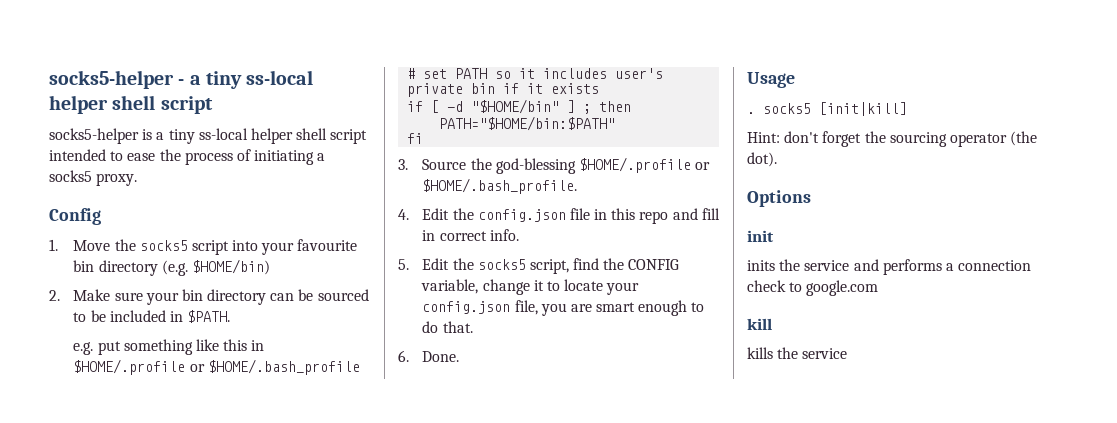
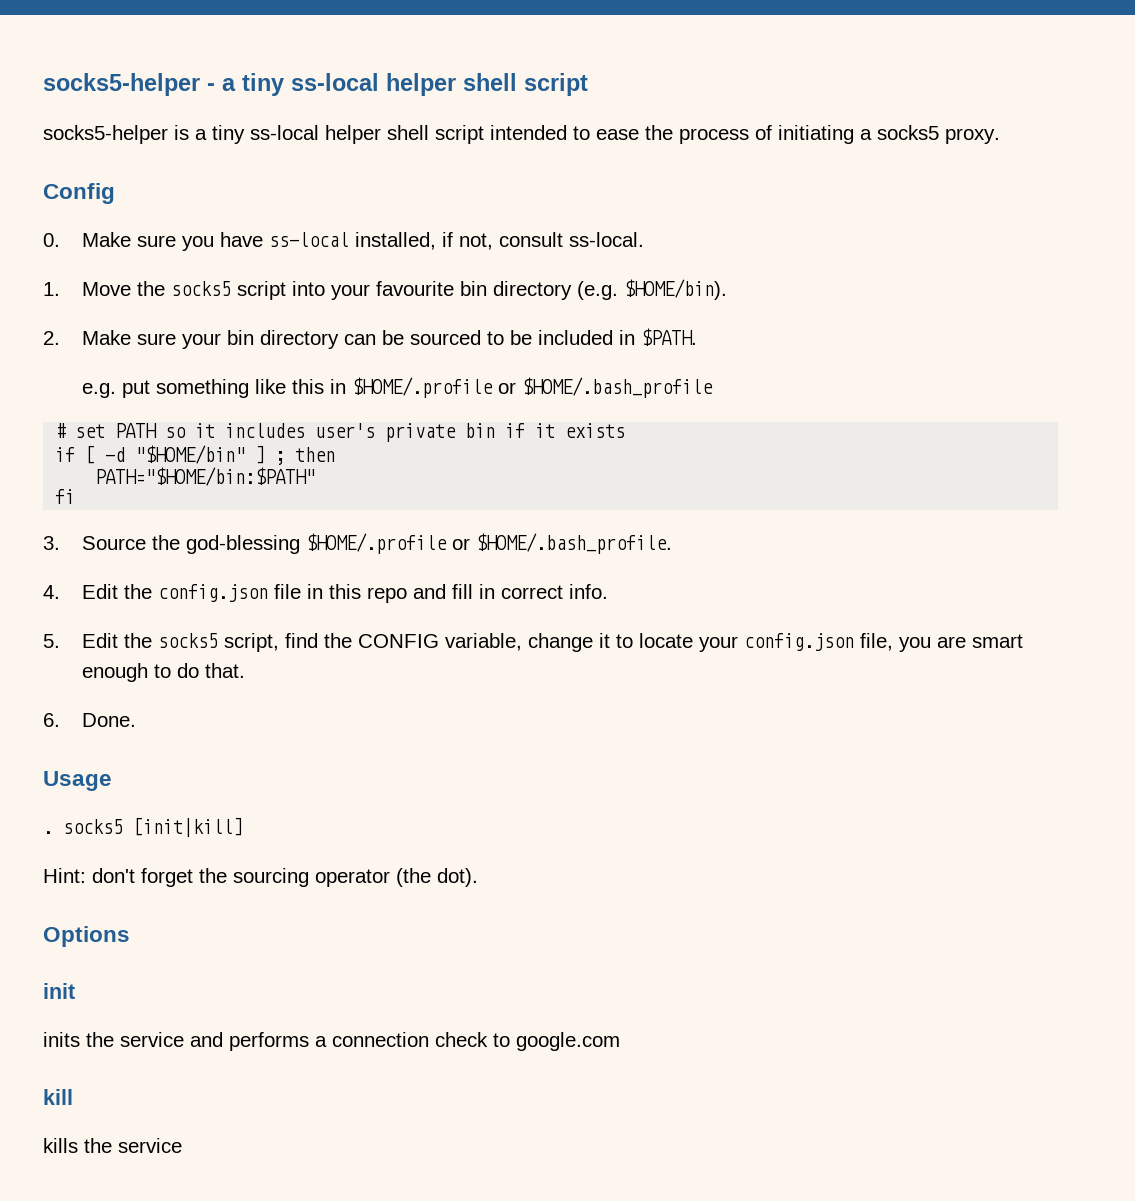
(101, 216) none -> [43,232,645,251] // 0. Make sure you have ss-local installed, if not, consult ss-local.
[191,259,270,275] $HOME/bin) -> [624,279,728,300] $HOME/bin).

